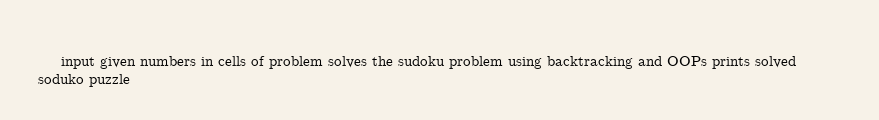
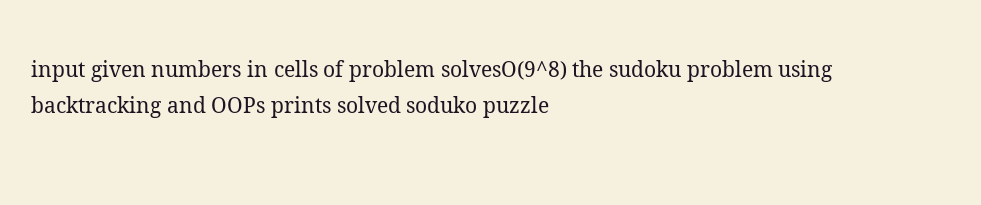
[327,56,367,68] solves -> [440,60,567,80] solvesO(9^8)

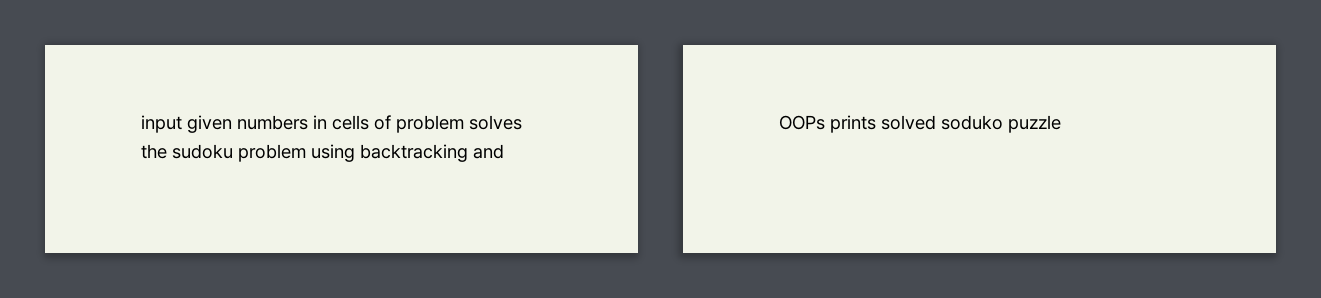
[440,60,567,80] solvesO(9^8) -> [469,115,522,130] solves

